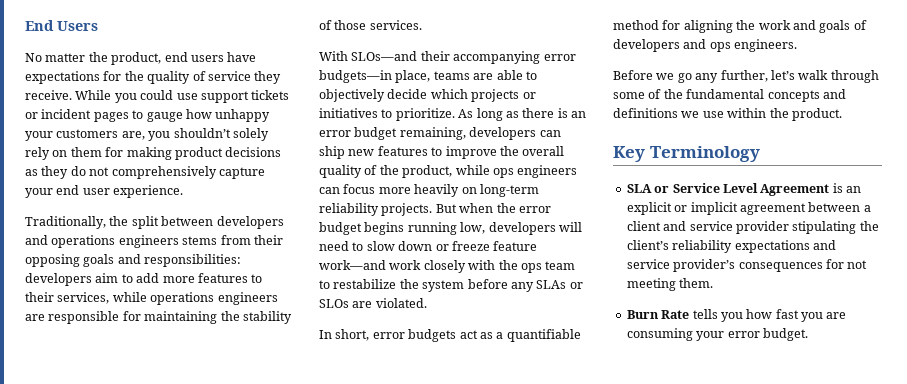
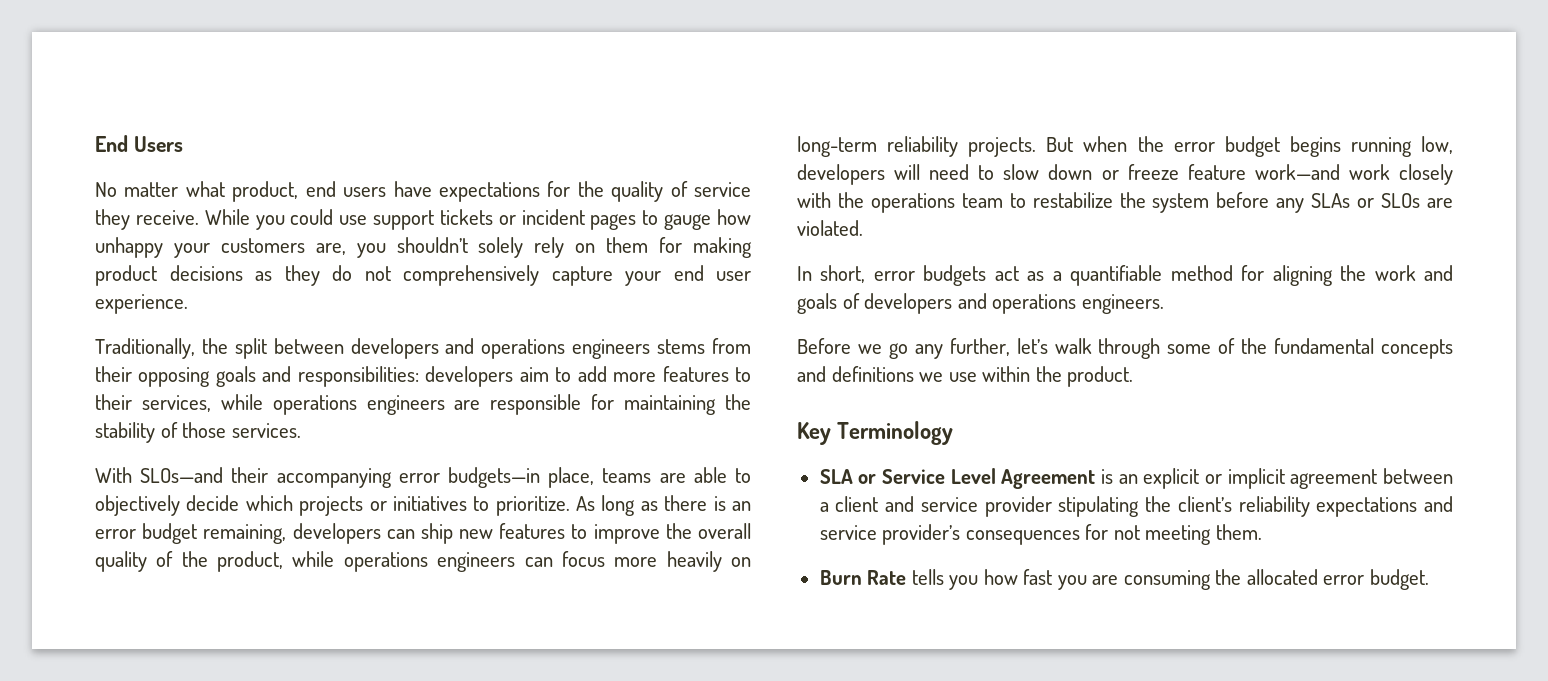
[88,52,108,62] the -> [185,181,225,197] what
[492,168,514,178] ops -> [343,552,428,572] operations
[520,263,542,273] ops -> [870,193,955,213] operations
[709,42,731,52] ops -> [992,294,1077,314] operations
[696,331,725,341] your -> [1215,569,1318,585] the allocated

